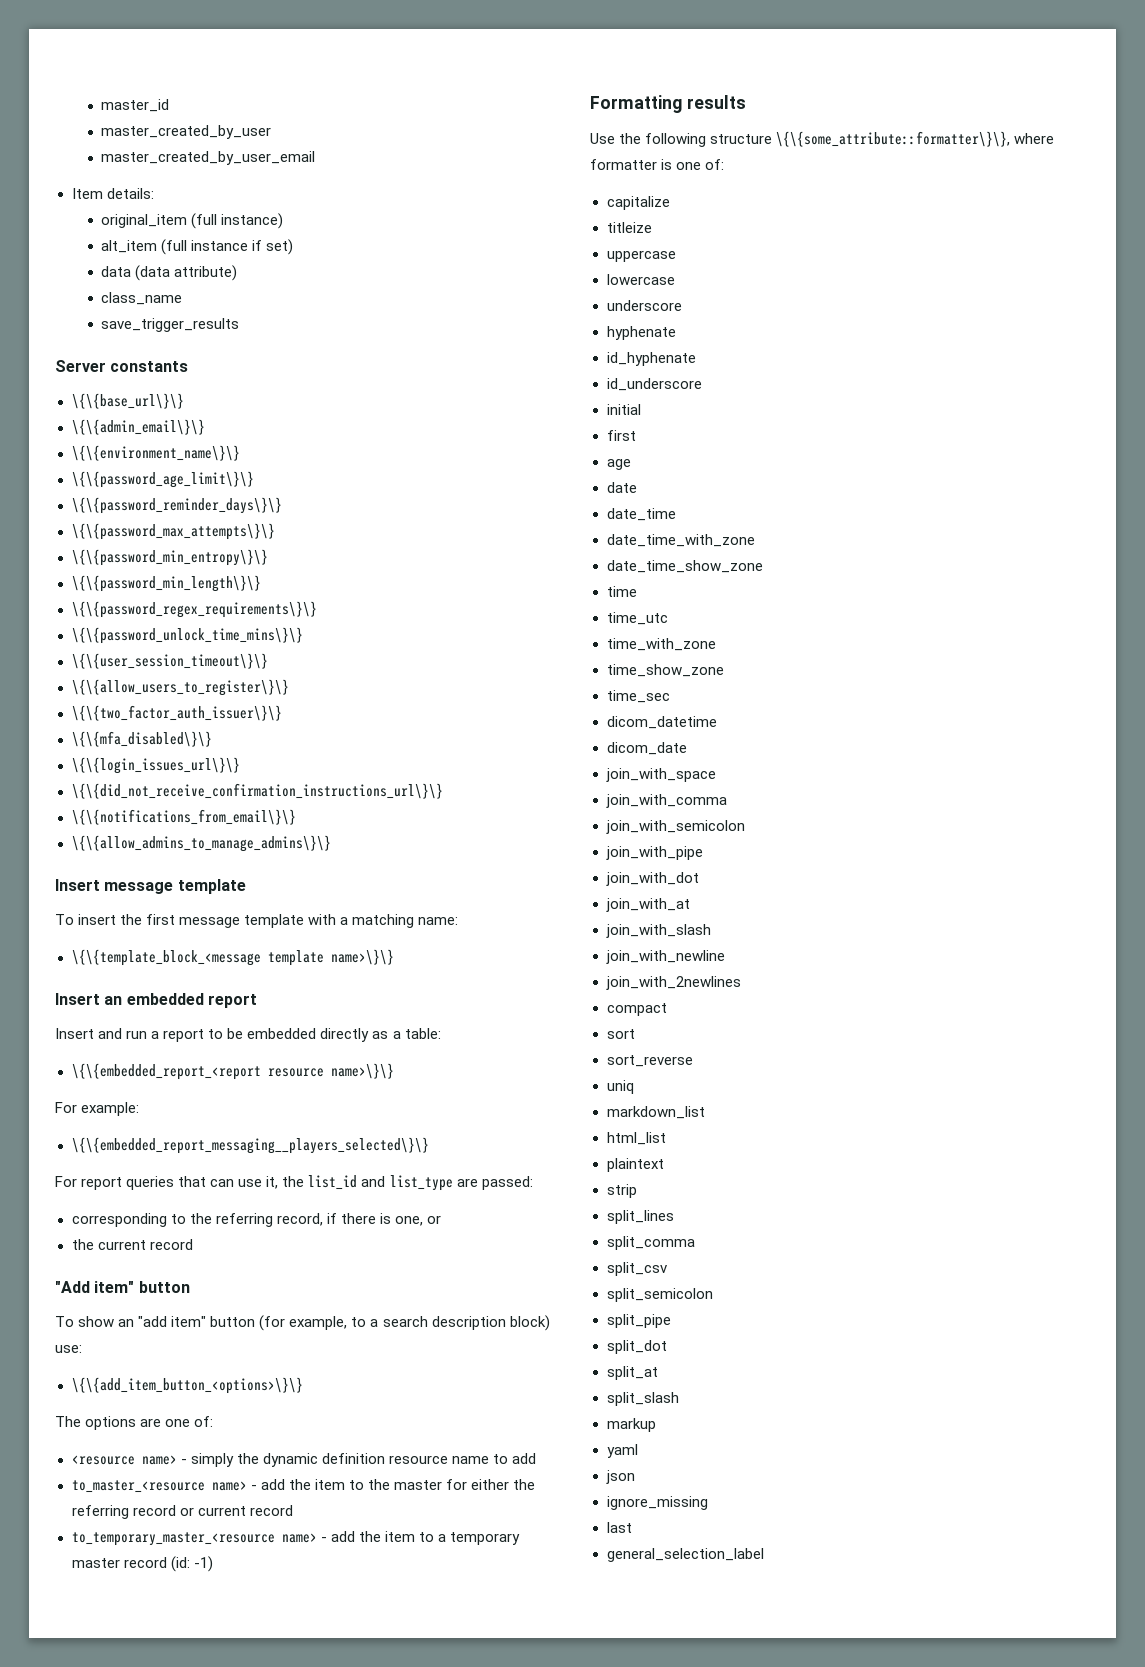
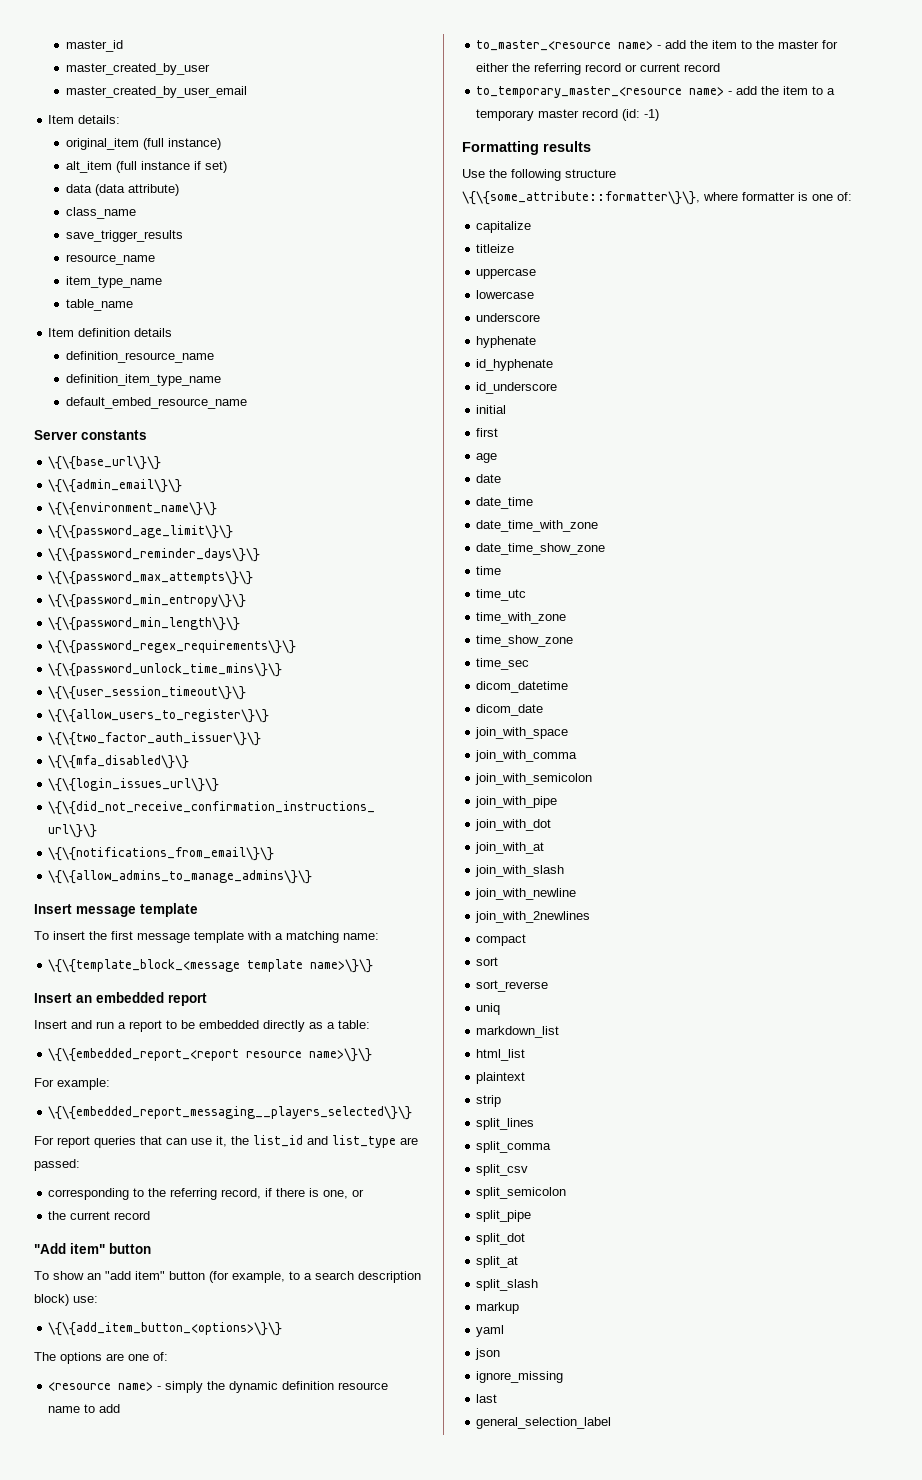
(240, 325) none -> [65,254,155,265] [65,276,162,288] [65,299,133,311] [48,328,173,337] [65,351,214,363] [65,374,221,386] [65,397,247,409] // resource_name // item_type_name // table_name // Item definition details // definition_resource_name // definition_item_type_name // default_embed_resource_name

